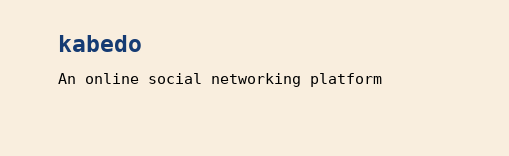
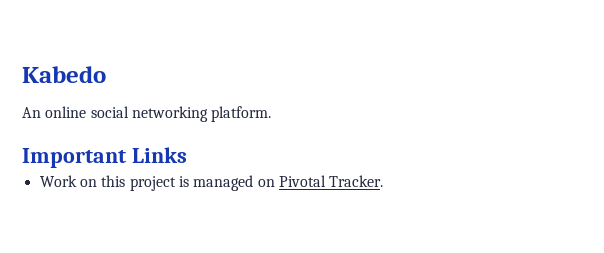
[58,35,142,52] kabedo -> [22,66,106,83] Kabedo
[310,73,382,87] platform -> [211,106,272,122] [22,147,187,168] [39,175,384,191] platform. // Important Links // Work on this project is managed on Pivotal Tracker.

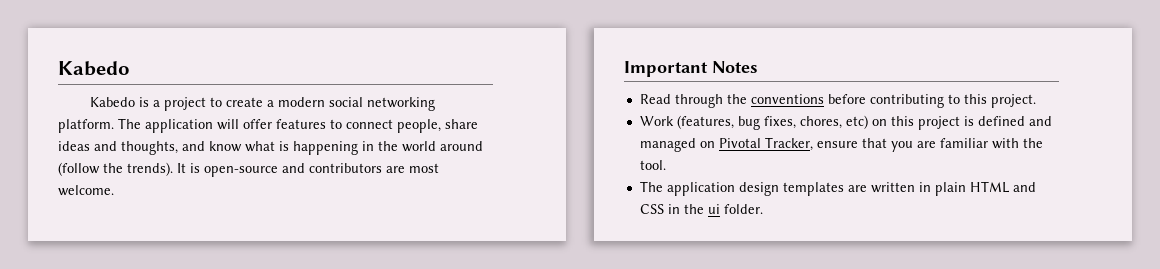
[22,106,272,122] [22,147,187,168] [39,175,77,187] An online social networking platform. // Important Links // Work -> [90,97,436,111] [58,118,478,133] [58,141,483,155] [58,162,439,177] [58,185,114,196] [624,61,758,77] [639,94,1036,108] [639,115,868,130] Kabedo is a project to create a modern social networking platform. The application will offer features to connect people, share ideas and thoughts, and know what is happening in the world around (follow the trends). It is open-source and contributors are most welcome. // Important Notes // Read through the conventions before contributing to this project. // Work (features, bug fixes, chores, etc)
(189, 181) none -> [977,116,1052,126] defined and
[329,175,384,187] Tracker. -> [764,137,1043,152] [639,160,666,170] [639,181,1036,196] [639,204,763,214] Tracker, ensure that you are familiar with the tool. // The application design templates are written in plain HTML and CSS in the ui folder.

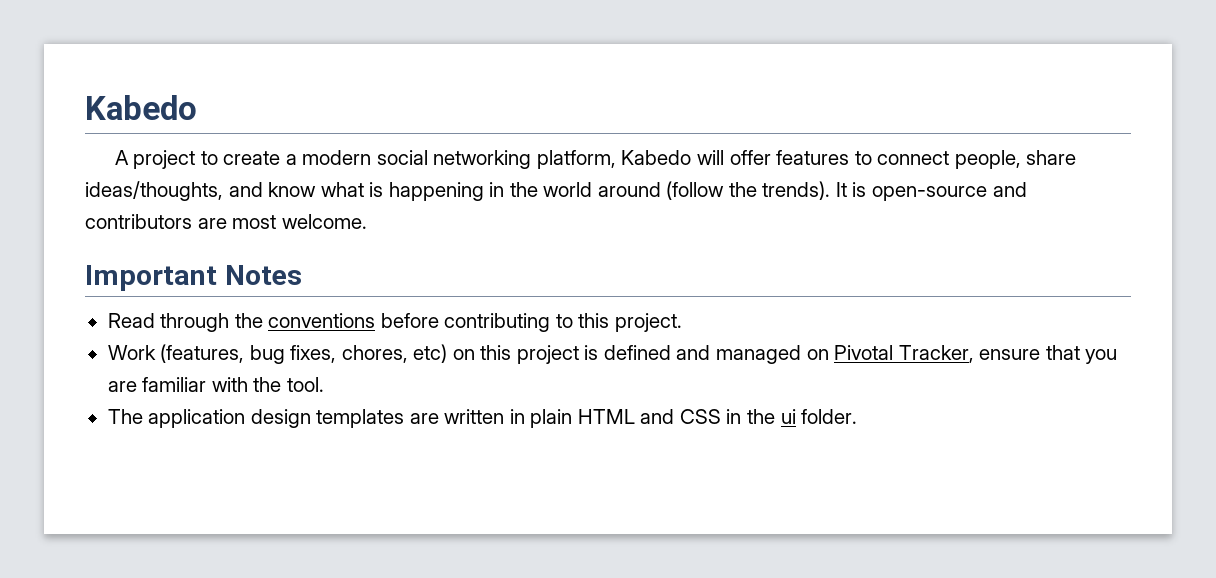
[90,97,161,107] Kabedo is a -> [114,150,129,165] A
[58,118,213,133] platform. The application -> [536,150,692,169] platform, Kabedo
[58,141,178,155] ideas and thoughts, -> [85,181,223,201] ideas/thoughts,

